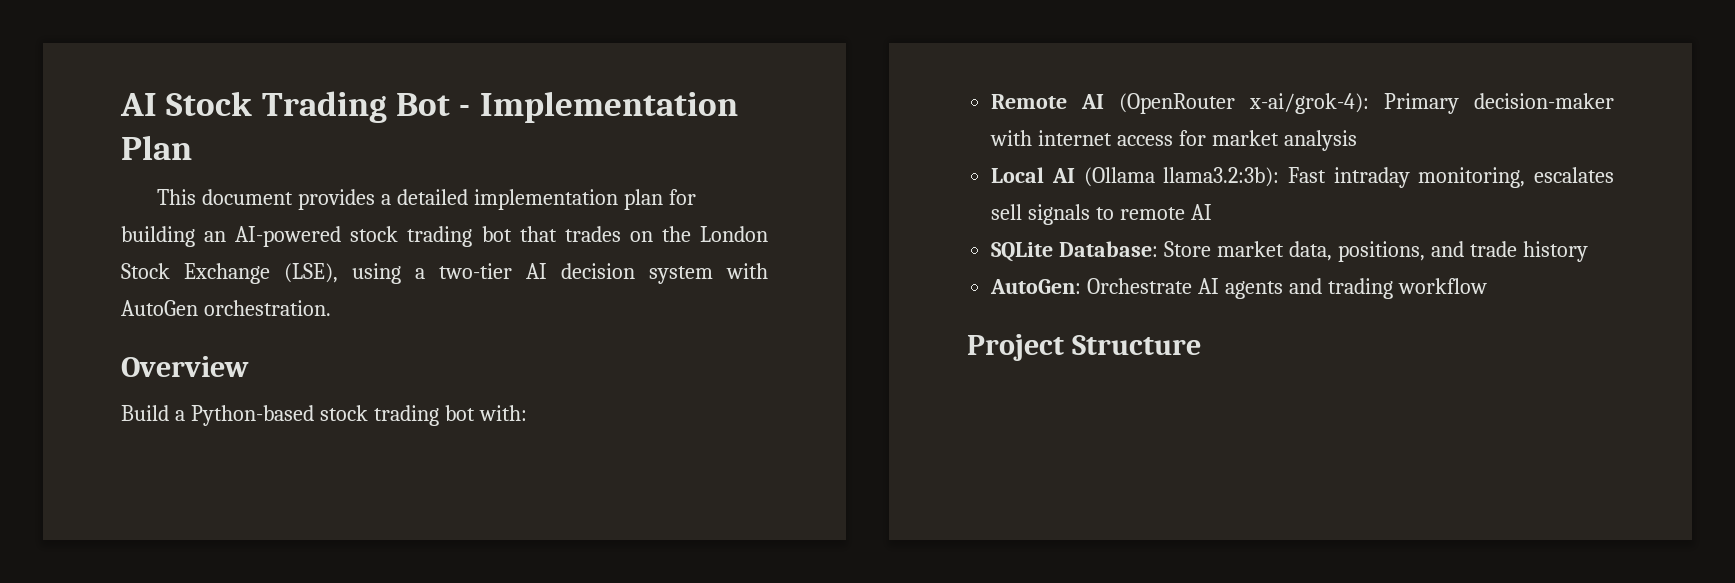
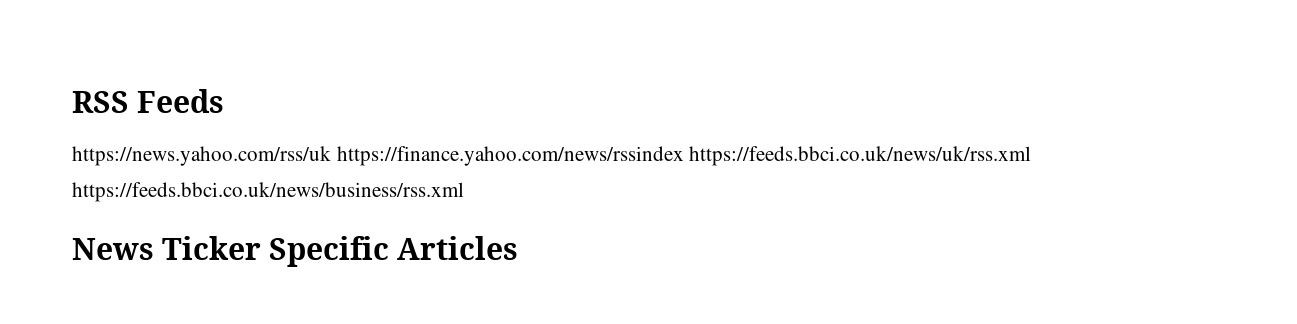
[120,91,738,123] [121,135,192,160] [156,189,696,210] [121,226,769,247] [121,263,768,284] [121,300,331,316] [121,356,249,377] [121,405,527,426] [991,93,1614,114] [990,130,1357,151] [991,167,1614,188] [991,204,1212,225] [991,241,1588,262] [990,278,1487,299] [967,334,1201,361] AI Stock Trading Bot - Implementation Plan // This document provides a detailed implementation plan for building an AI-powered stock trading bot that trades on the London Stock Exchange (LSE), using a two-tier AI decision system with AutoGen orchestration. // Overview // Build a Python-based stock trading bot with: // Remote AI (OpenRouter x-ai/grok-4): Primary decision-maker with internet access for market analysis // Local AI (Ollama llama3.2:3b): Fast intraday monitoring, escalates sell signals to remote AI // SQLite Database: Store market data, positions, and trade history // AutoGen: Orchestrate AI agents and trading workflow // Project Structure -> [72,89,225,113] [72,146,1032,166] [72,182,464,202] [72,236,519,267] RSS Feeds // https://news.yahoo.com/rss/uk https://finance.yahoo.com/news/rssindex https://feeds.bbci.co.uk/news/uk/rss.xml https://feeds.bbci.co.uk/news/business/rss.xml // News Ticker Specific Articles

